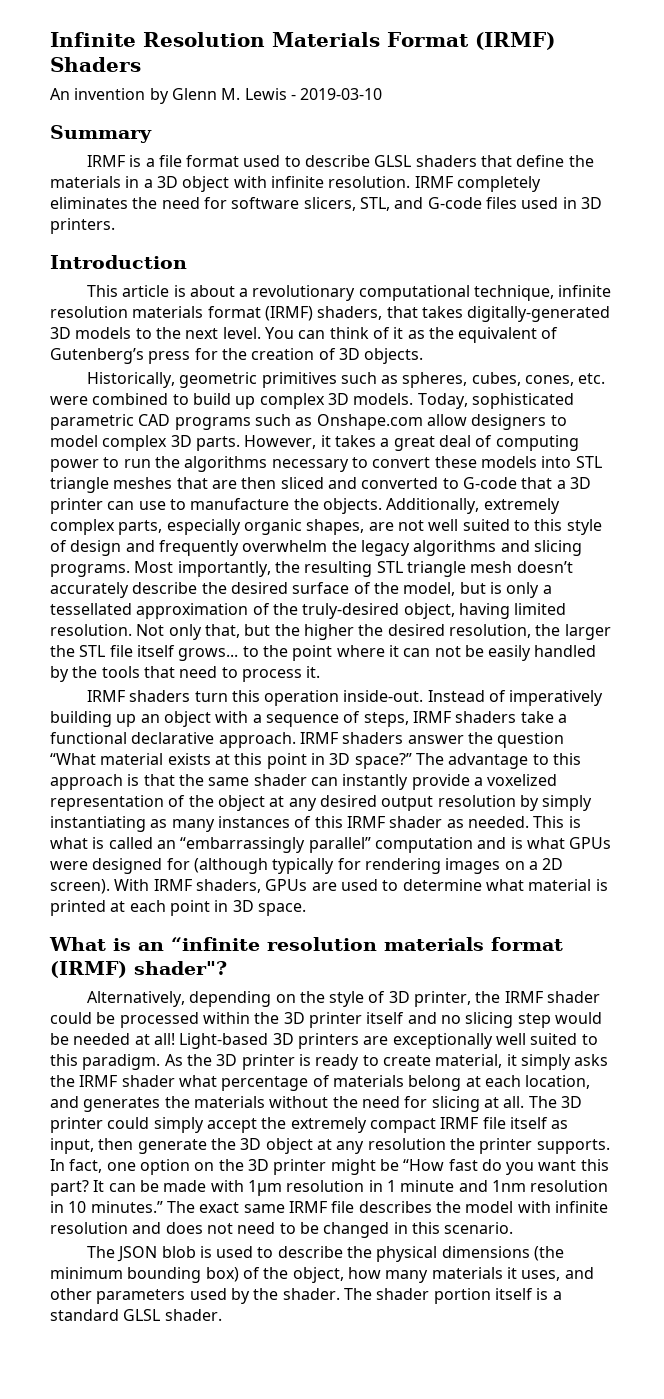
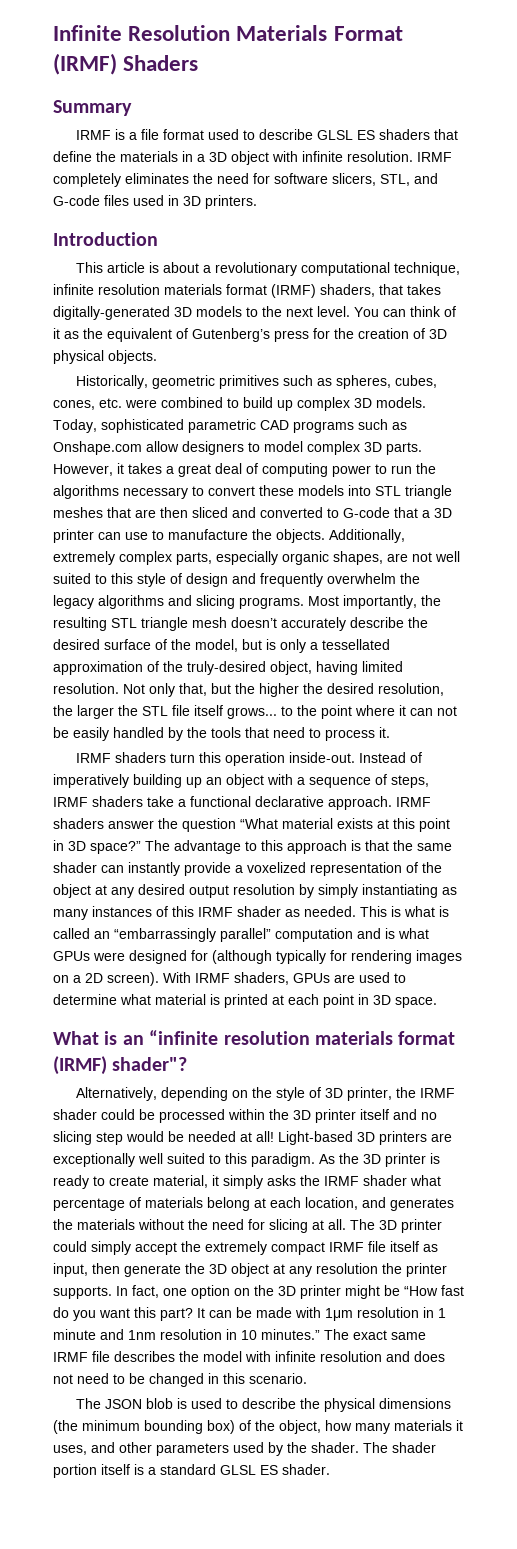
[50,88,383,104] // An invention by Glenn M. Lewis - 2019-03-10 -> (199, 63) none
(412, 161) none -> [357,130,376,140] ES
(360, 354) none -> [53,350,104,364] physical
(161, 1315) none -> [260,1465,278,1475] ES

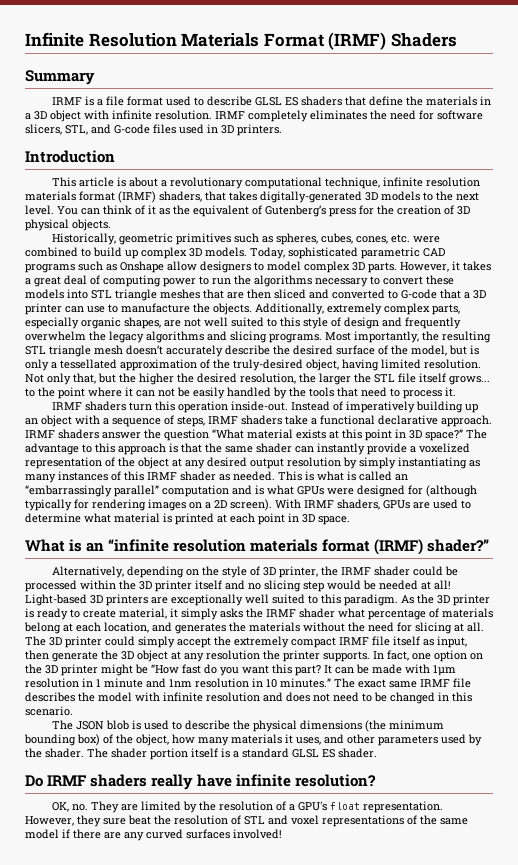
[53,441,142,455] Onshape.com -> [120,261,164,273] Onshape
[112,1057,188,1071] shader"? -> [427,539,490,552] shader?”
(330, 1469) none -> [25,774,377,790] [52,801,444,813] [25,815,468,827] [25,829,282,841] // Do IRMF shaders really have infinite resolution? // OK, no. They are limited by the resolution of a GPU's float representation. However, they sure beat the resolution of STL and voxel representations of the same model if there are any curved surfaces involved!

